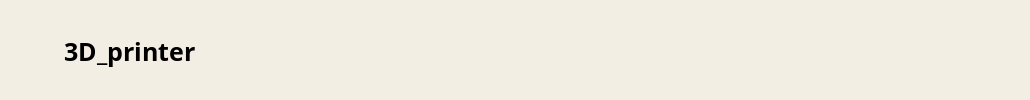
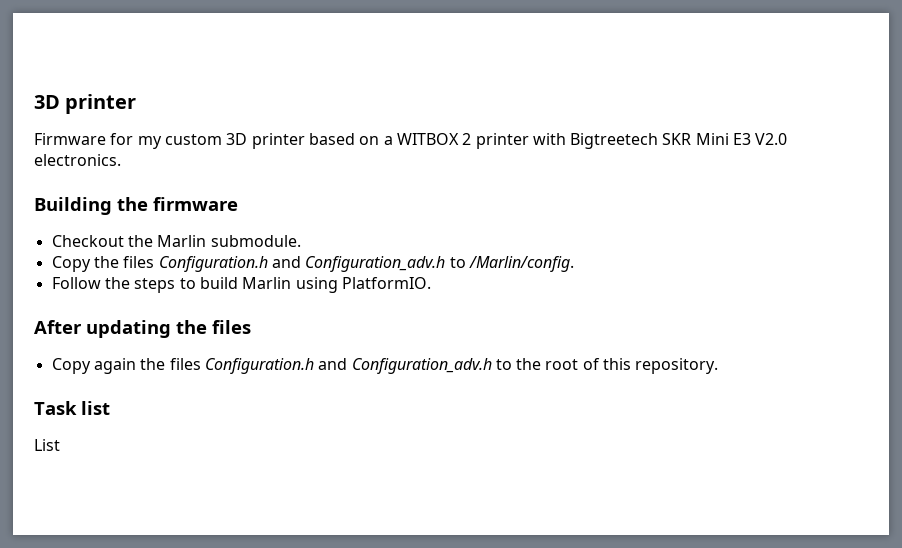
[64,42,195,67] 3D_printer -> [34,94,137,114] [34,133,788,149] [34,154,121,166] [34,197,238,215] [51,235,301,247] [51,256,574,272] [51,277,431,293] [34,320,251,338] [51,358,719,374] [34,401,110,415] [34,439,60,451] 3D printer // Firmware for my custom 3D printer based on a WITBOX 2 printer with Bigtreetech SKR Mini E3 V2.0 electronics. // Building the firmware // Checkout the Marlin submodule. // Copy the files Configuration.h and Configuration_adv.h to /Marlin/config. // Follow the steps to build Marlin using PlatformIO. // After updating the files // Copy again the files Configuration.h and Configuration_adv.h to the root of this repository. // Task list // List

